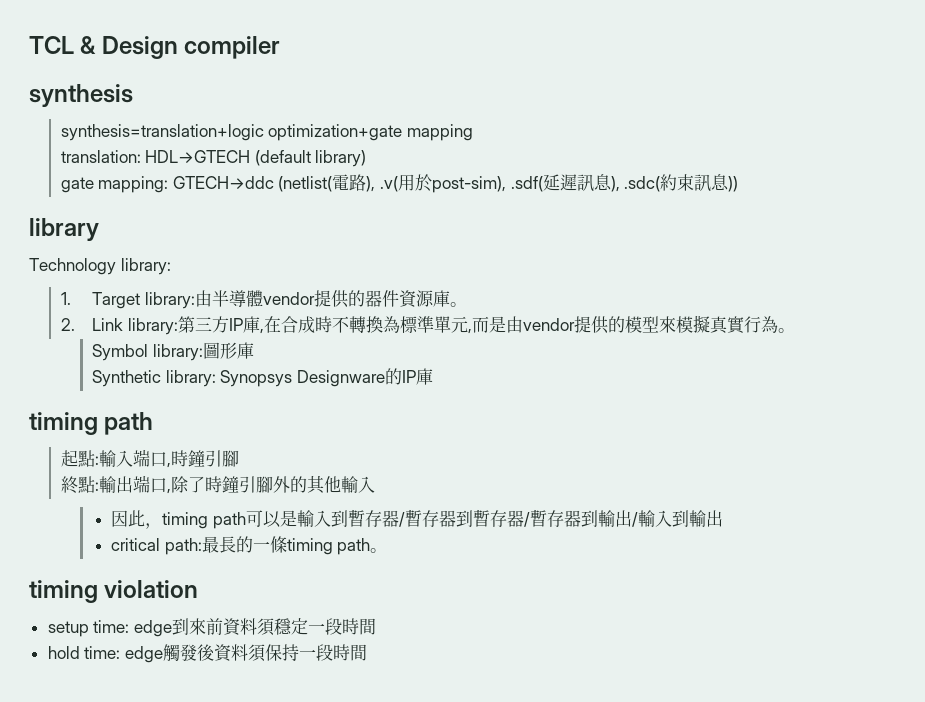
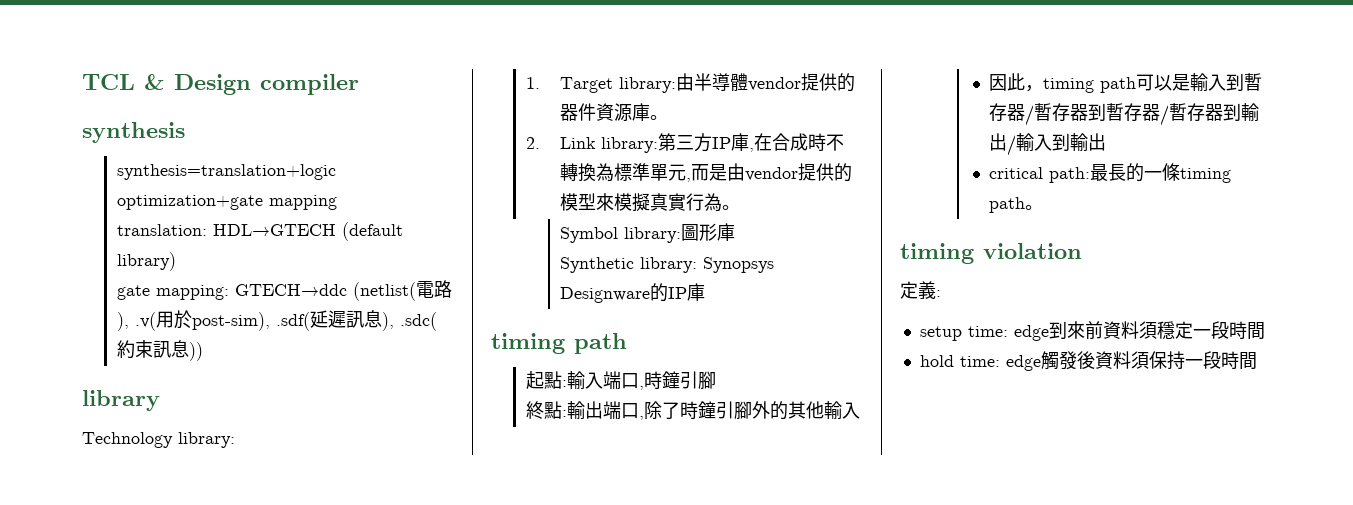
(199, 589) none -> [900,281,941,299] // 定義:

